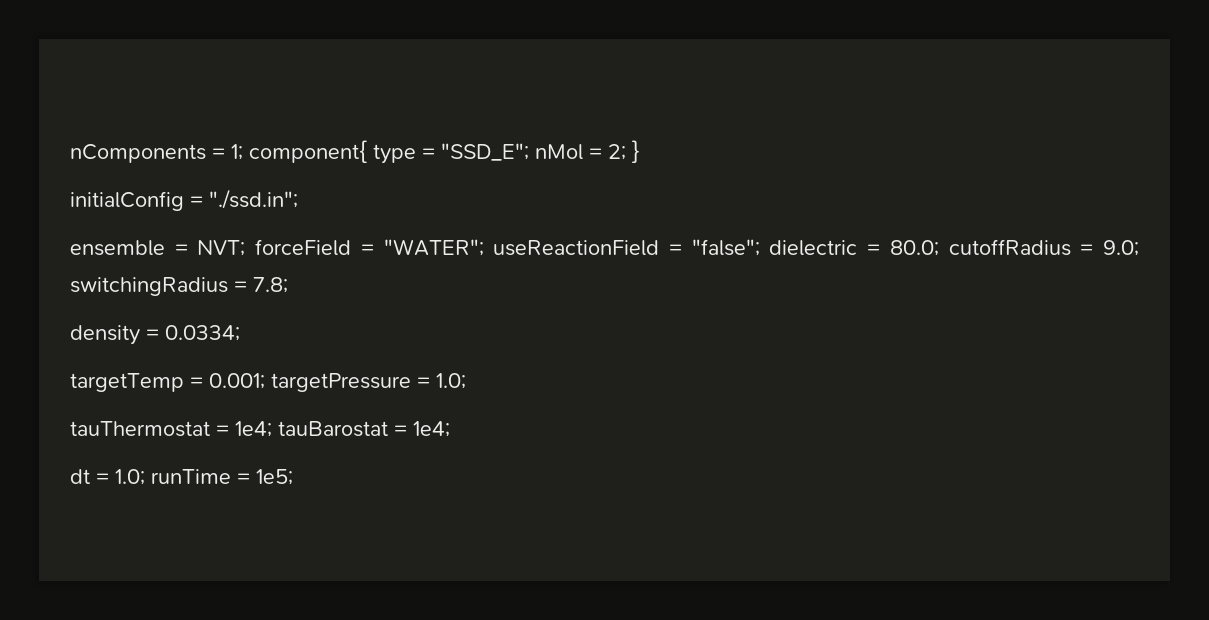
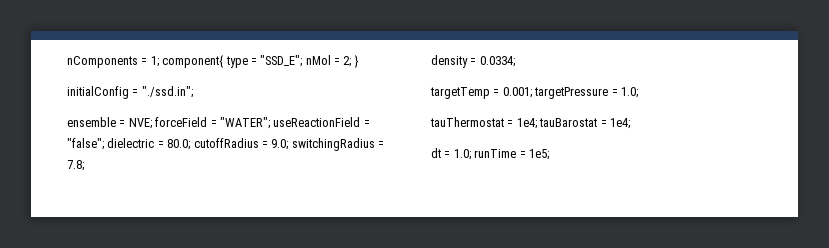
[197,240,246,256] NVT; -> [128,118,152,129] NVE;

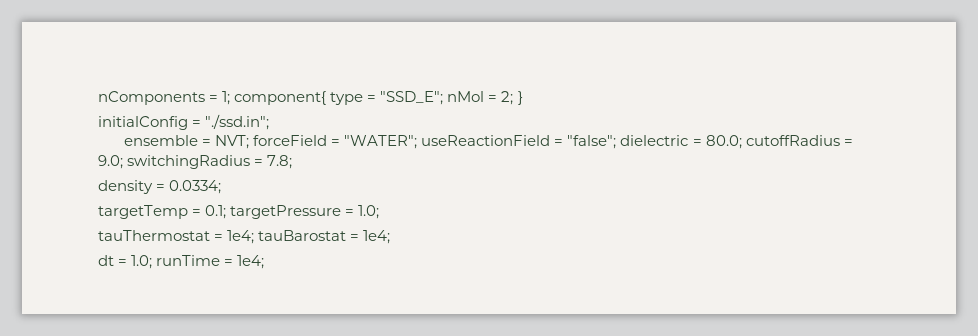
[128,118,152,129] NVE; -> [215,135,250,149] NVT;
[502,87,532,98] 0.001; -> [205,205,227,219] 0.1;
[528,149,549,160] 1e5; -> [237,255,265,269] 1e4;

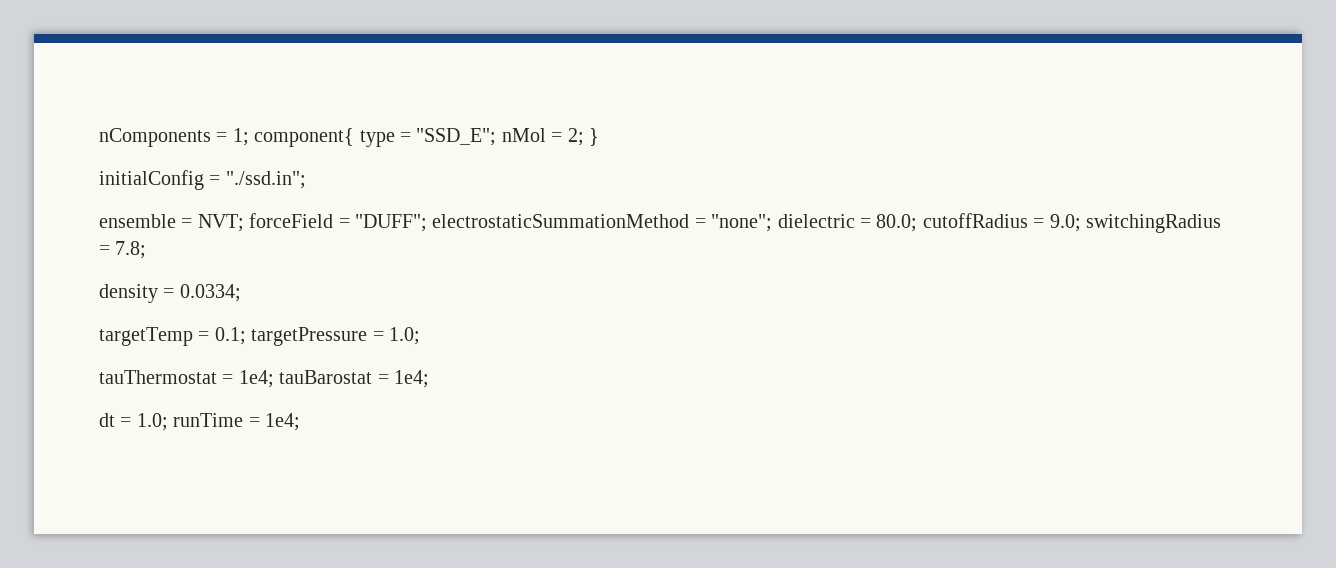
[344,135,617,149] "WATER"; useReactionField = "false"; -> [355,214,773,232] "DUFF"; electrostaticSummationMethod = "none";

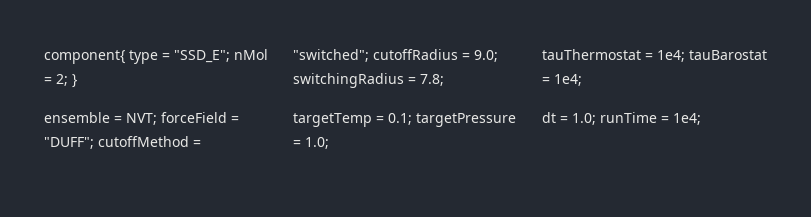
[99,128,249,147] nComponents = 1; -> (44, 57) none
[99,170,306,190] // initialConfig = "./ssd.in"; -> (77, 81) none
[432,214,918,232] electrostaticSummationMethod = "none"; dielectric = 80.0; -> [98,136,201,147] [293,49,369,62] cutoffMethod = "switched";
[99,284,241,303] // density = 0.0334; -> (444, 80) none

